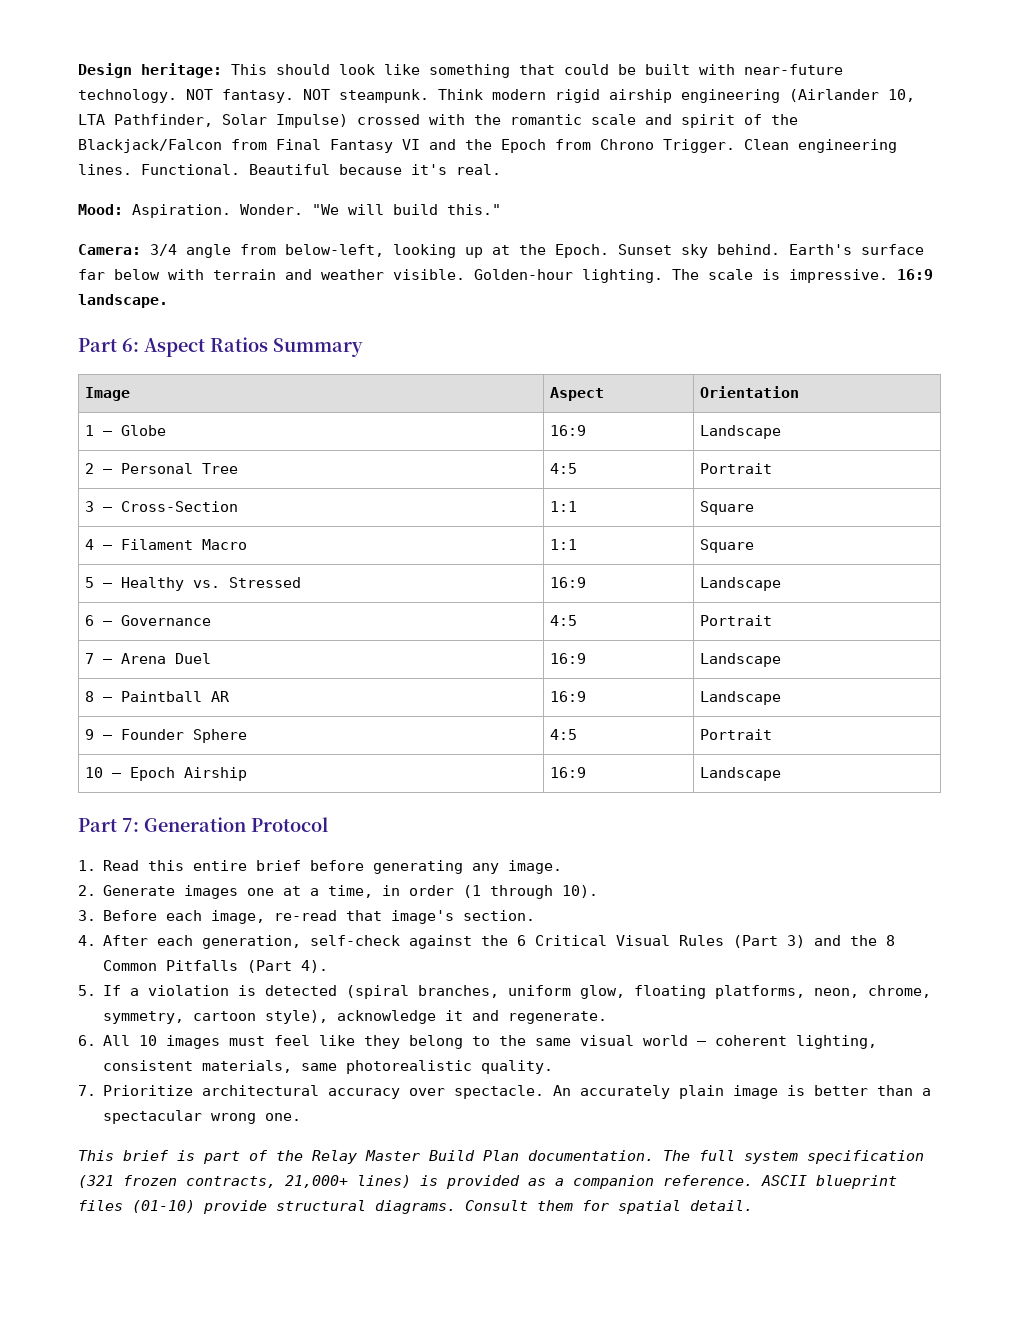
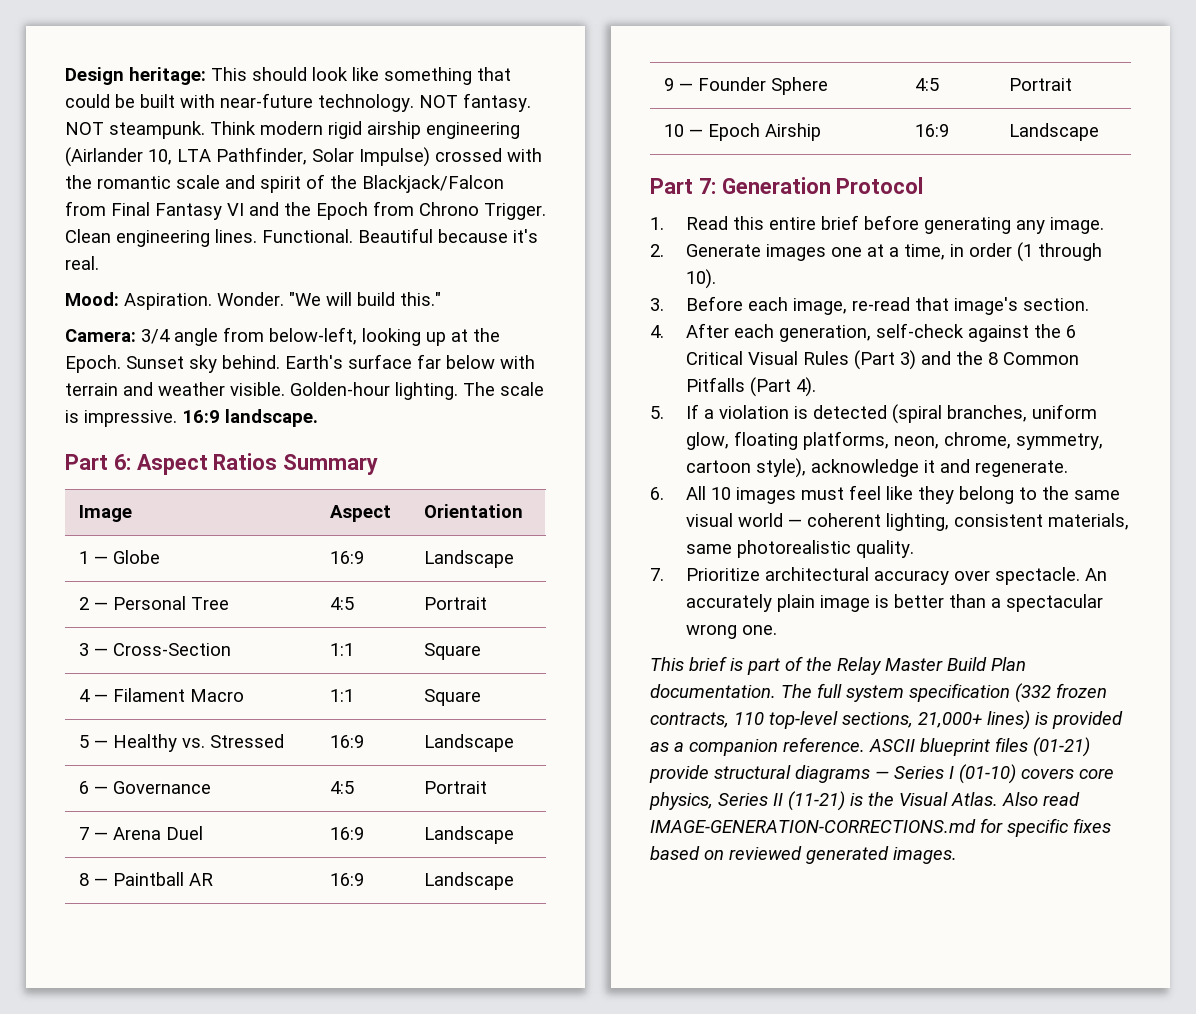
[78,1175,114,1188] (321 -> [1015,683,1051,703] (332
(276, 1182) none -> [734,711,913,729] 110 top-level sections,
[132,1200,195,1213] (01-10) -> [1033,737,1090,757] (01-21)
[375,1200,753,1214] diagrams. Consult them for spatial detail. -> [795,764,1114,784] [649,791,1080,811] [650,818,1111,837] [650,846,957,864] diagrams — Series I (01-10) covers core physics, Series II (11-21) is the Visual Atlas. Also read IMAGE-GENERATION-CORRECTIONS.md for specific fixes based on reviewed generated images.

